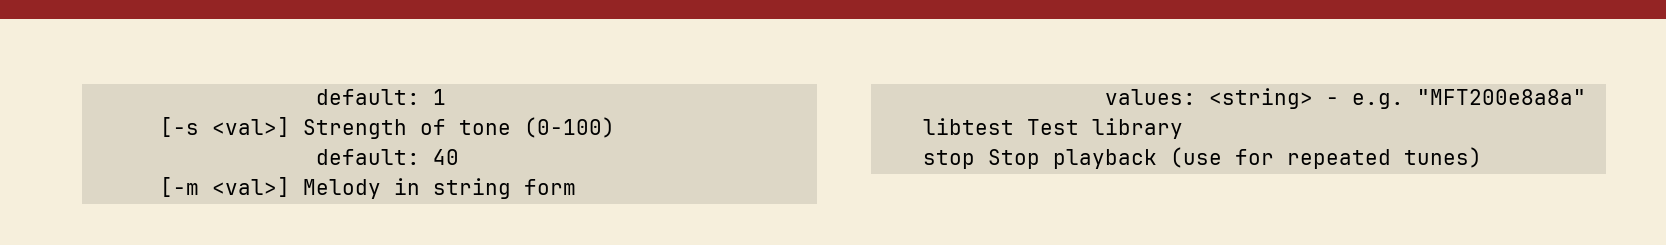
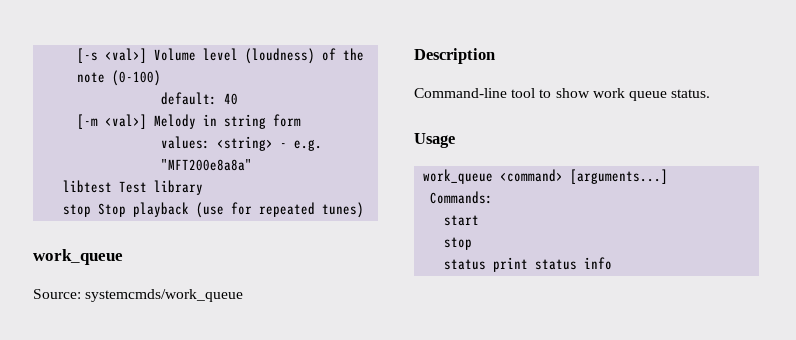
[316,89,447,105] [160,117,512,139] default: 1 // [-s <val>] Strength of tone -> [77,48,365,64] [77,72,106,83] [-s <val>] Volume level (loudness) of the note
(1483, 157) none -> [33,249,123,265] [33,289,244,302] [414,48,495,64] [414,88,711,101] [414,133,455,148] [423,169,669,184] [430,191,494,204] [444,215,480,226] [444,237,473,250] [444,257,613,272] // work_queue // Source: systemcmds/work_queue // Description // Command-line tool to show work queue status. // Usage // work_queue <command> [arguments...] // Commands: // start // stop // status print status info

